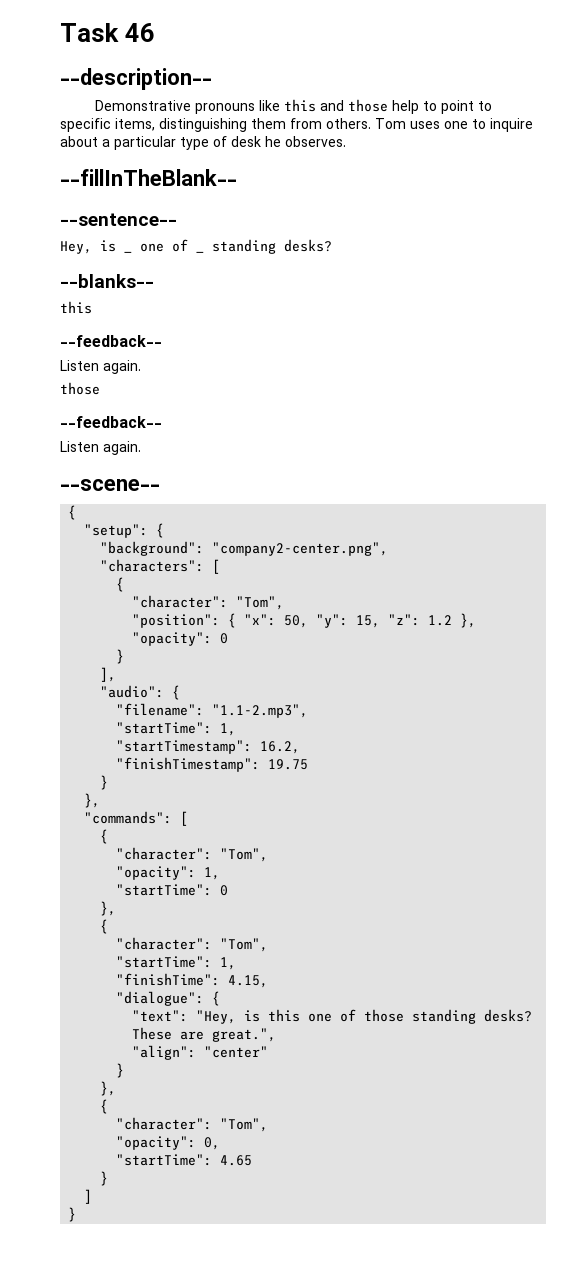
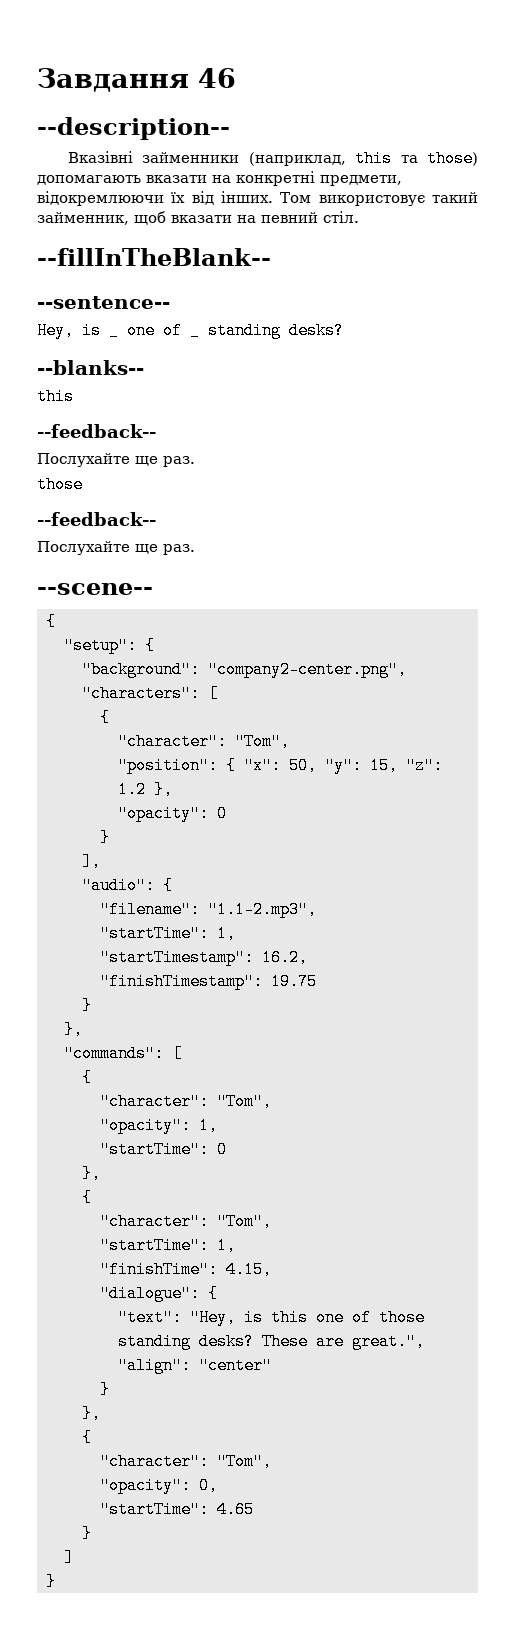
[60,23,119,42] Task -> [37,68,189,92] Завдання
[95,99,493,114] [60,118,533,132] [60,136,346,150] Demonstrative pronouns like this and those help to point to specific items, distinguishing them from others. Tom uses one to inquire about a particular type of desk he observes. -> [67,150,479,167] [37,171,402,186] [37,191,478,206] [37,211,359,225] Вказівні займенники (наприклад, this та those) допомагають вказати на конкретні предмети, відокремлюючи їх від інших. Том використовує такий займенник, щоб вказати на певний стіл.
[60,360,141,374] Listen again. -> [37,453,195,467] Послухайте ще раз.
[60,441,141,455] Listen again. -> [37,541,195,555] Послухайте ще раз.

